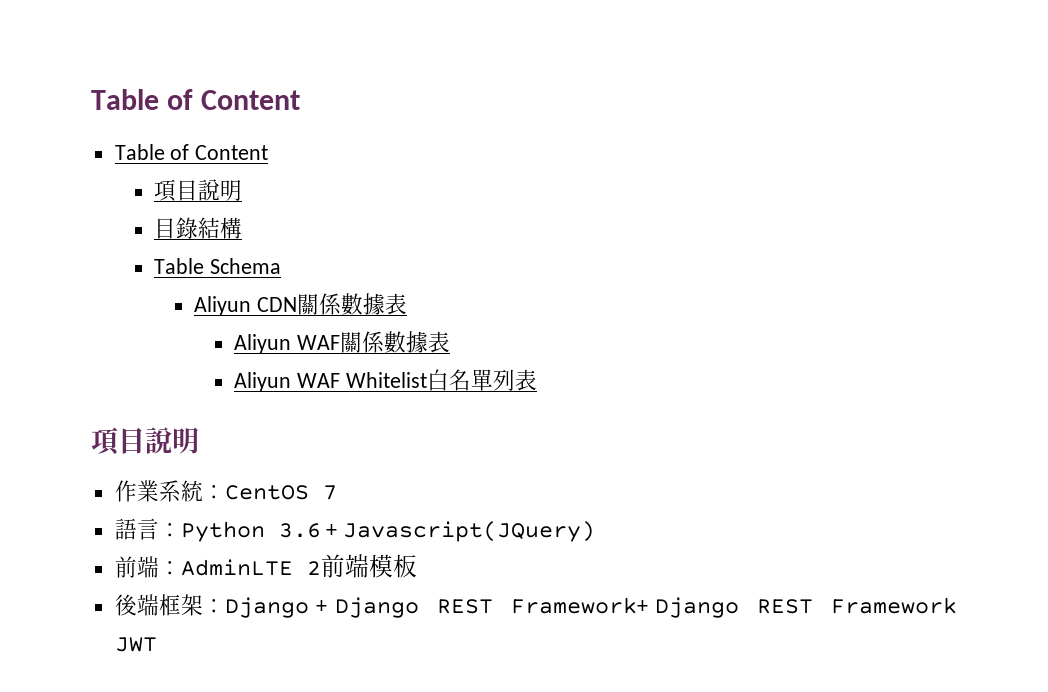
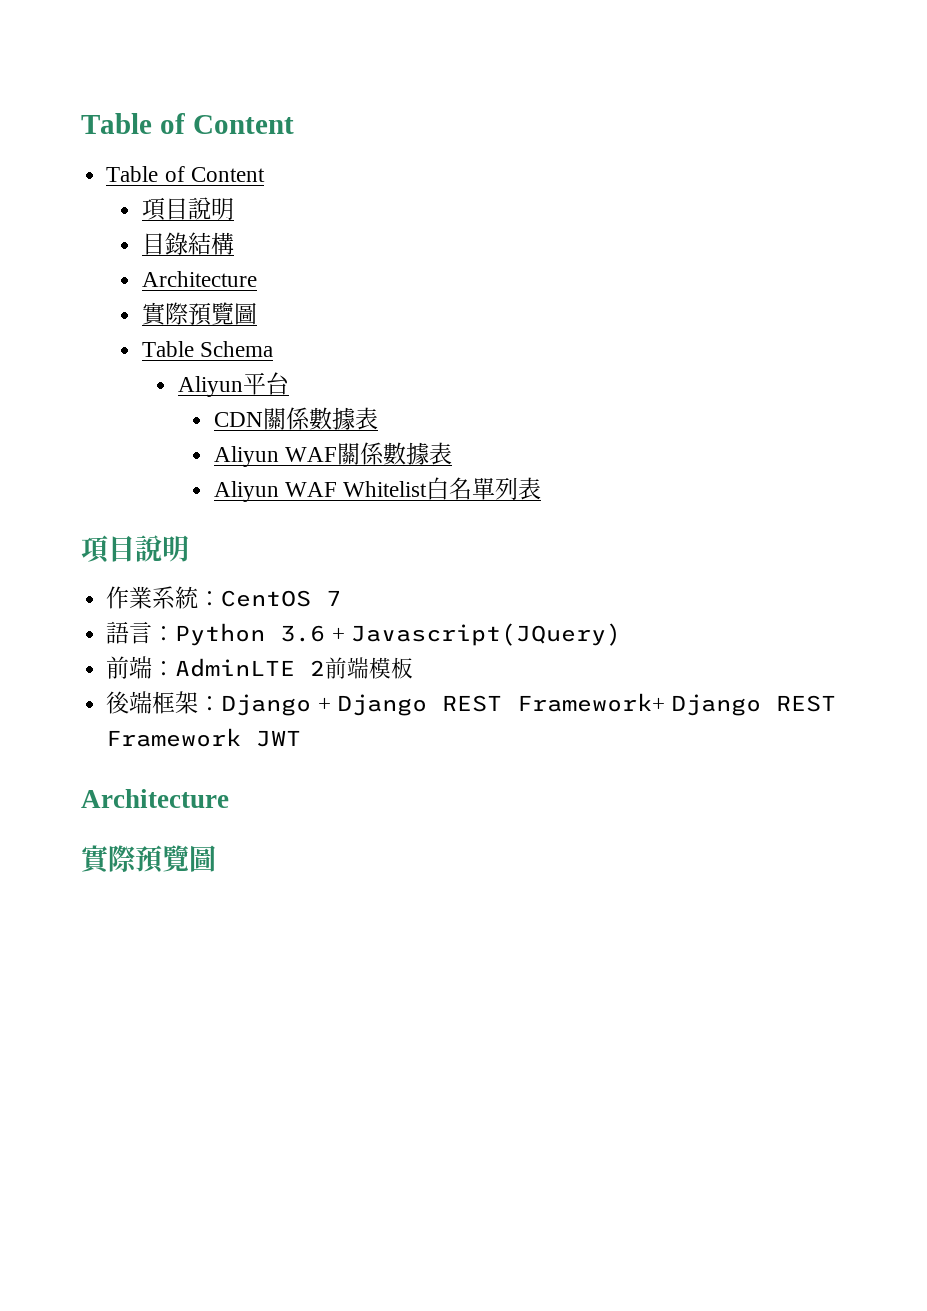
(243, 228) none -> [142,271,258,287] [142,302,258,326] // Architecture // 實際預覽圖
(252, 306) none -> [242,372,289,395] 平台 //
(157, 644) none -> [81,789,229,808] [81,845,216,874] // Architecture // 實際預覽圖

